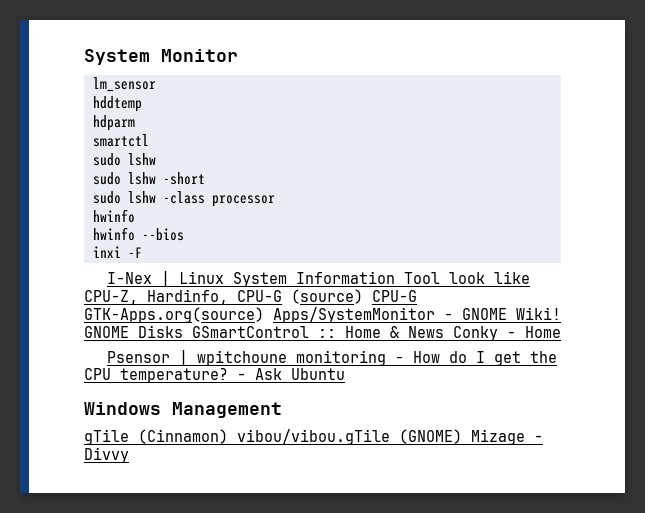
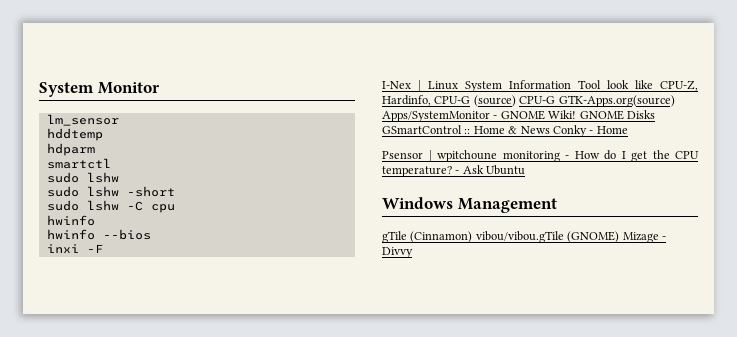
[162,191,275,207] -class processor -> [126,201,175,213] -C cpu

